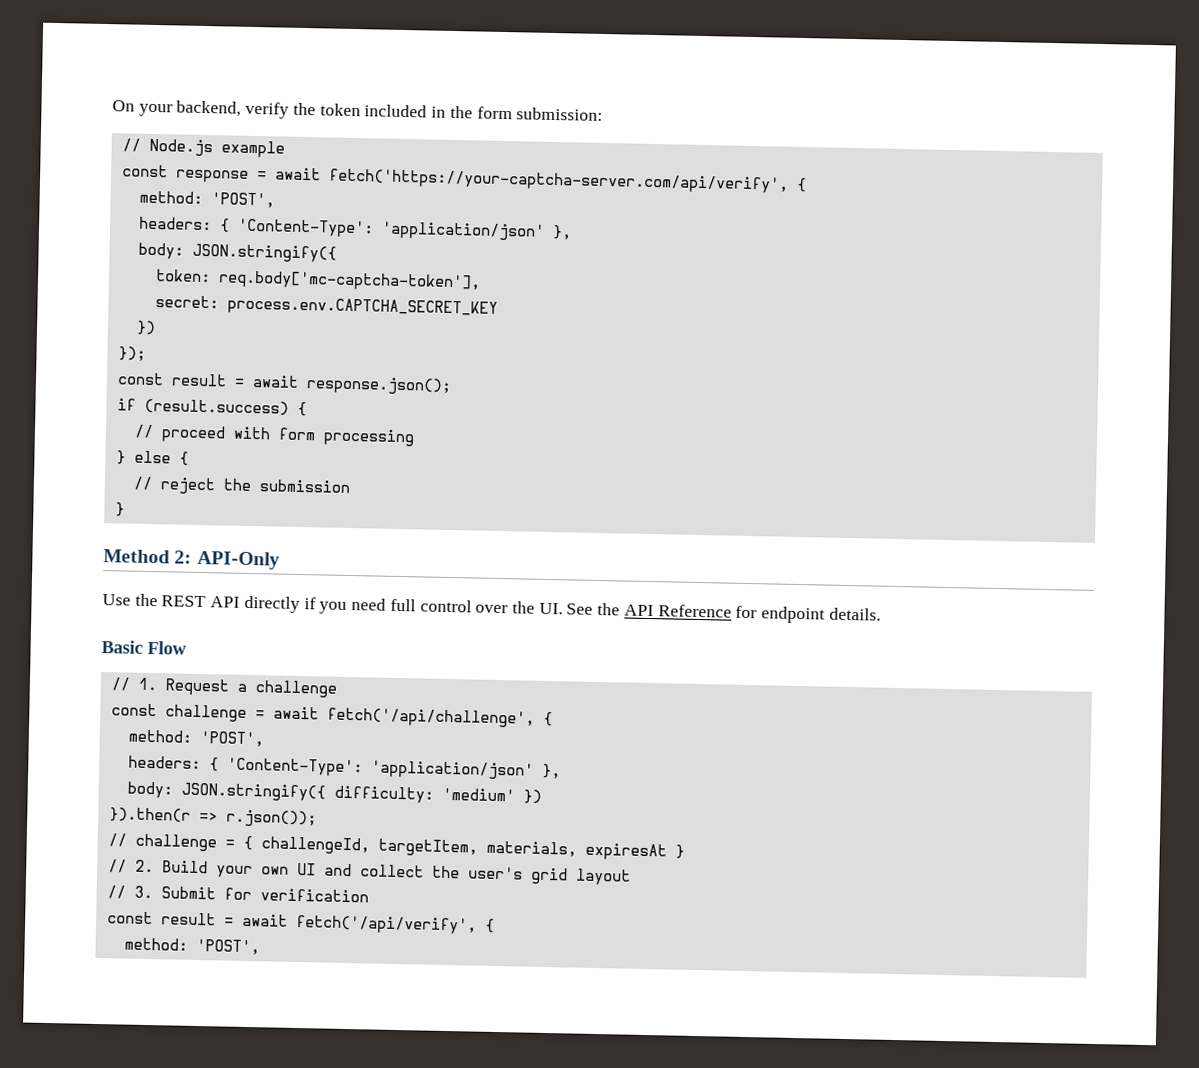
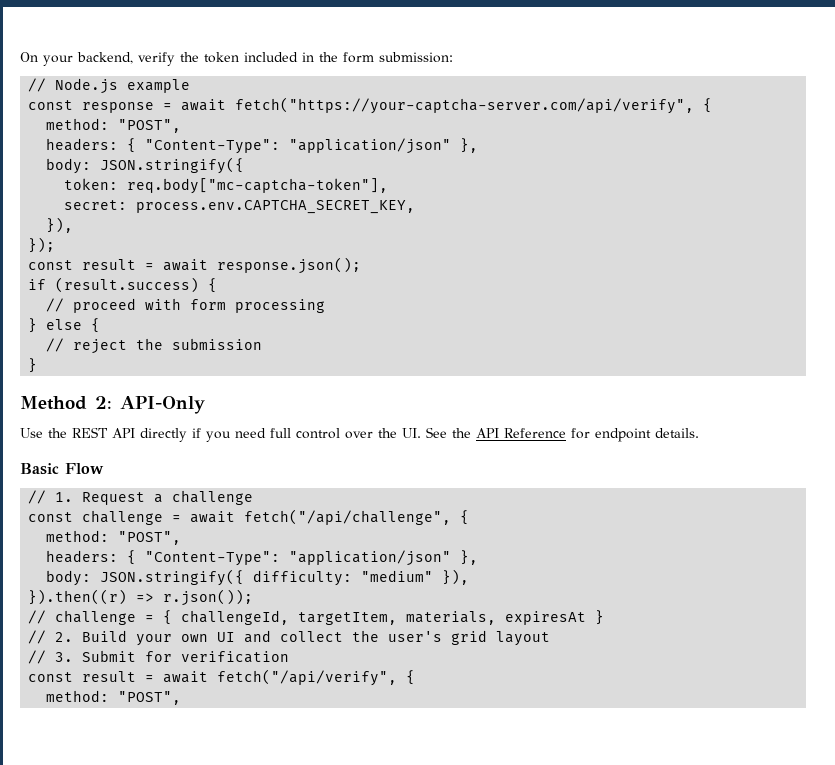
[327,168,807,194] [138,190,275,209] [138,216,545,241] fetch('https://your-captcha-server.com/api/verify', { // method: 'POST', // headers: { 'Content-Type': 'application/json' -> [235,97,713,114] [46,118,182,133] [46,138,452,154] fetch("https://your-captcha-server.com/api/verify", { // method: "POST", // headers: { "Content-Type": "application/json"
[217,270,481,292] req.body['mc-captcha-token'], -> [127,178,389,194] req.body["mc-captcha-token"],
[226,296,498,318] [135,320,156,336] process.env.CAPTCHA_SECRET_KEY // }) -> [136,200,416,214] [46,217,74,233] process.env.CAPTCHA_SECRET_KEY, // }),
[326,707,553,728] [127,729,264,748] [127,755,534,780] fetch('/api/challenge', { // method: 'POST', // headers: { 'Content-Type': 'application/json' -> [244,509,470,525] [46,530,182,545] [46,550,452,566] fetch("/api/challenge", { // method: "POST", // headers: { "Content-Type": "application/json"
[441,787,542,804] [108,807,191,823] 'medium' }) // }).then(r -> [361,569,470,585] [28,589,128,605] "medium" }), // }).then((r)
[294,914,495,935] [123,937,260,956] fetch('/api/verify', { // method: 'POST', -> [217,669,416,686] [46,690,182,705] fetch("/api/verify", { // method: "POST",

